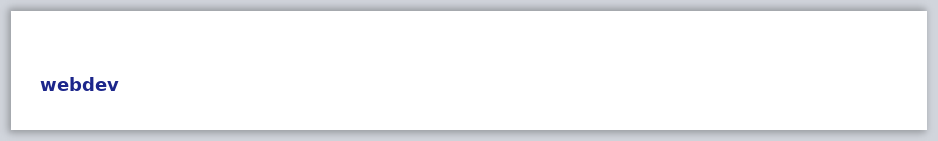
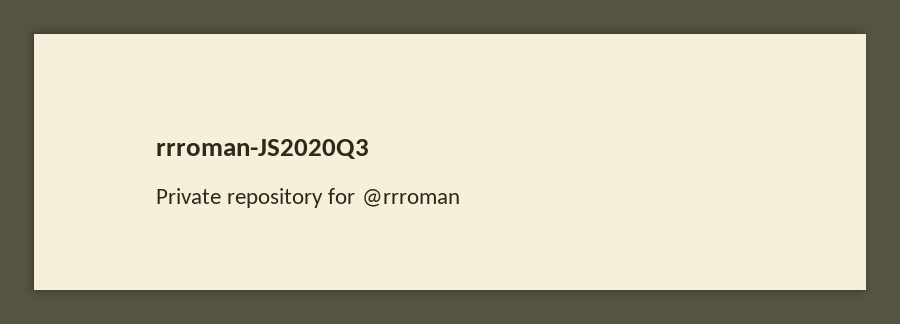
[40,77,119,91] webdev -> [156,139,369,159] [156,188,460,208] rrroman-JS2020Q3 // Private repository for @rrroman

